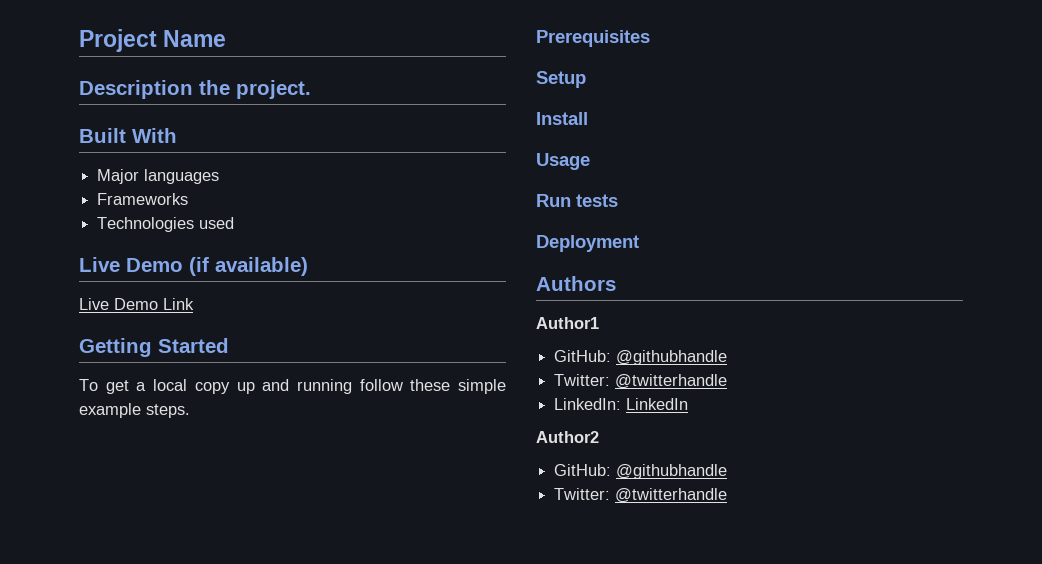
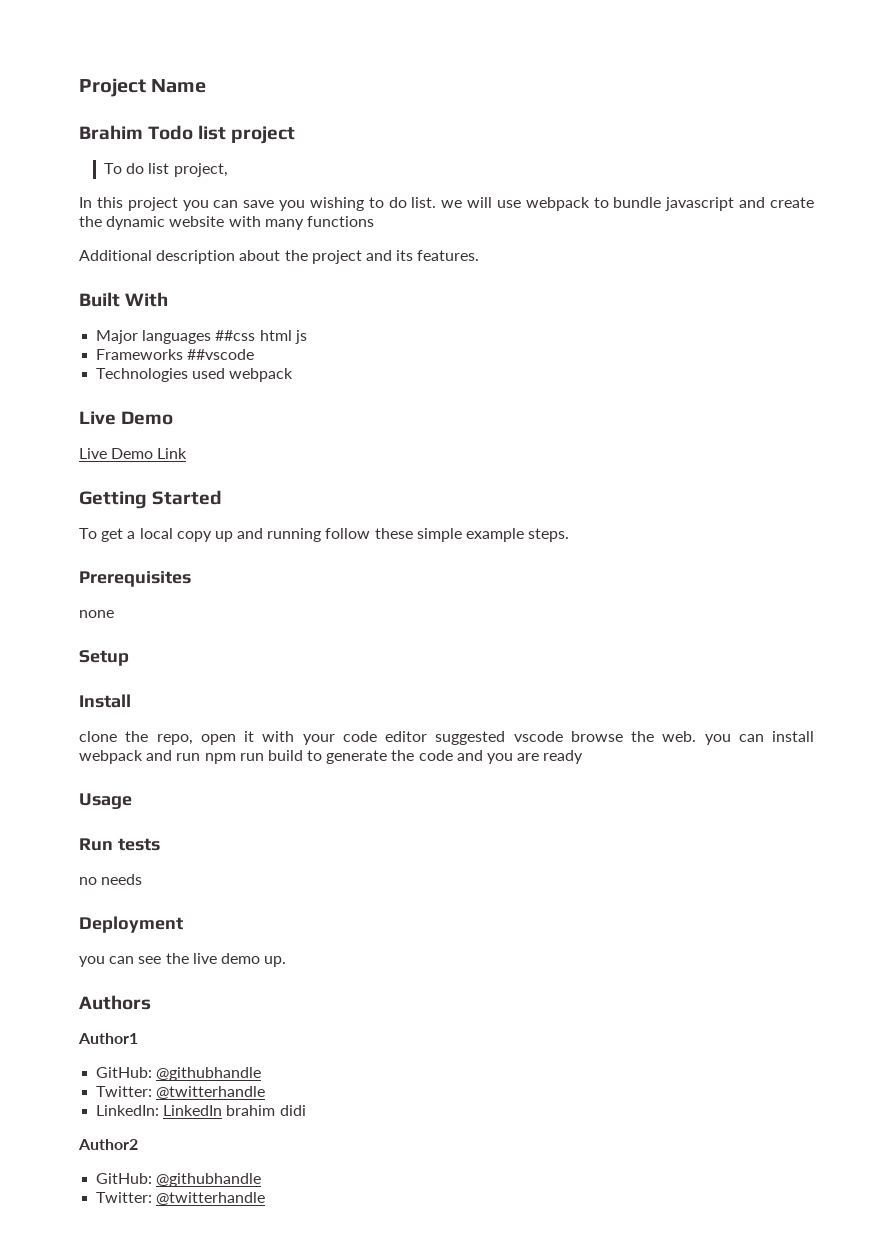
[79,80,311,99] Description the project. -> [79,125,296,144] [104,163,228,177] [79,197,815,211] [79,216,374,230] [79,250,480,264] Brahim Todo list project // To do list project, // In this project you can save you wishing to do list. we will use webpack to bundle javascript and create the dynamic website with many functions // Additional description about the project and its features.
(220, 176) none -> [215,330,307,344] ##css html js
(189, 199) none -> [187,349,255,360] ##vscode
[79,257,308,276] // Live Demo (if available) -> [229,368,294,382] [79,411,174,425] webpack // Live Demo
(650, 38) none -> [79,610,114,618] // none
(588, 118) none -> [79,731,814,745] [79,750,584,764] // clone the repo, open it with your code editor suggested vscode browse the web. you can install webpack and run npm run build to generate the code and you are ready
(618, 200) none -> [79,874,143,885] // no needs
(639, 243) none -> [79,953,287,967] // you can see the live demo up.
(689, 404) none -> [226,1105,306,1116] brahim didi

